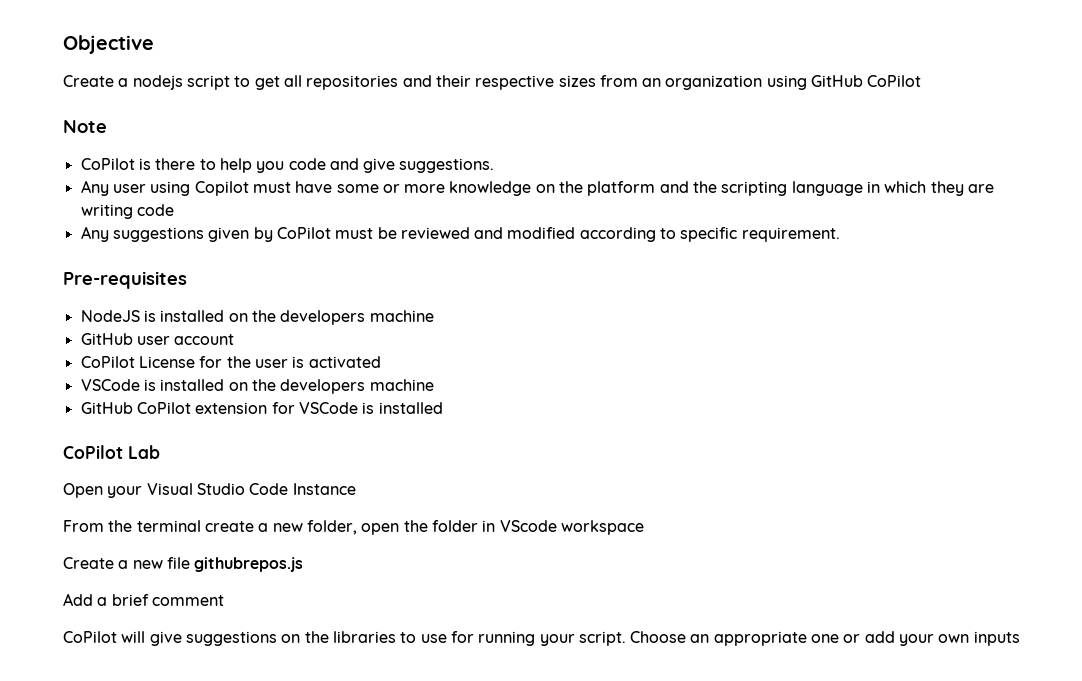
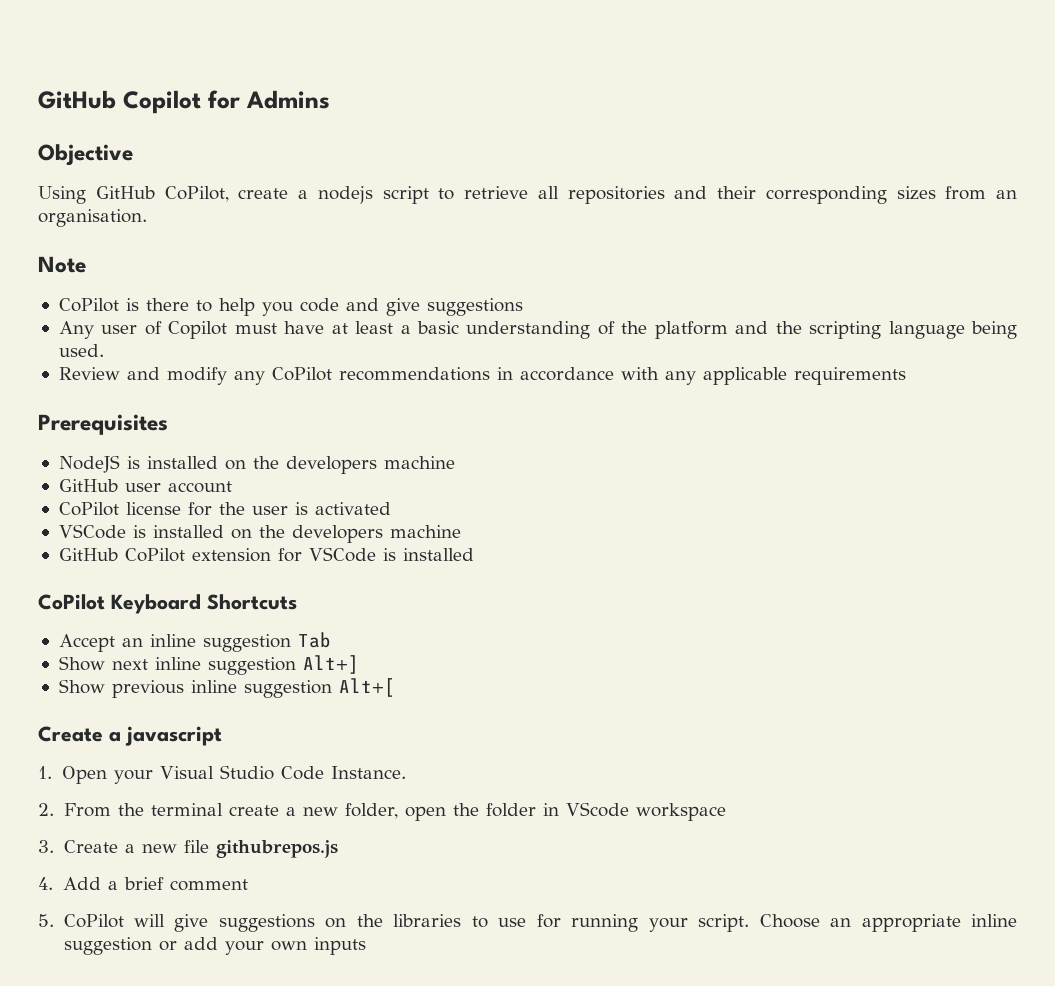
[63,35,154,54] [63,75,114,87] Objective // Create -> [38,90,330,114] [38,144,133,166] [38,186,289,204] GitHub Copilot for Admins // Objective // Using GitHub CoPilot, create
[254,76,280,90] get -> [464,186,528,199] retrieve
[475,75,555,90] respective -> [765,186,887,204] corresponding
[665,75,922,90] organization using GitHub CoPilot -> [38,209,147,227] organisation.
[399,158,495,173] suggestions. -> [426,298,523,316] suggestions
[150,181,191,196] using -> [144,321,162,335] of
[336,181,555,196] some or more knowledge on -> [331,321,615,339] at least a basic understanding of
[867,181,995,196] [80,204,174,219] [80,226,840,242] [63,271,187,289] in which they are writing code // Any suggestions given by CoPilot must be reviewed and modified according to specific requirement. // Pre-requisites -> [971,321,1018,339] [58,344,104,357] [58,367,906,385] [38,414,168,435] being used. // Review and modify any CoPilot recommendations in accordance with any applicable requirements // Prerequisites
[138,356,195,368] License -> [125,502,181,515] license
[128,445,160,459] Lab // -> [111,594,297,614] [58,632,331,652] [58,655,359,675] [58,678,395,698] [38,726,222,746] [38,766,52,779] Keyboard Shortcuts // Accept an inline suggestion Tab // Show next inline suggestion Alt+] // Show previous inline suggestion Alt+[ // Create a javascript // 1.
[292,483,356,495] Instance // -> [330,766,406,779] [38,803,54,816] Instance. // 2.
(644, 527) none -> [38,840,54,853] 3.
(304, 564) none -> [38,877,53,890] 4.
(224, 600) none -> [38,914,54,927] 5.
[811,634,840,643] one -> [971,914,1017,927] [63,937,152,955] inline suggestion

